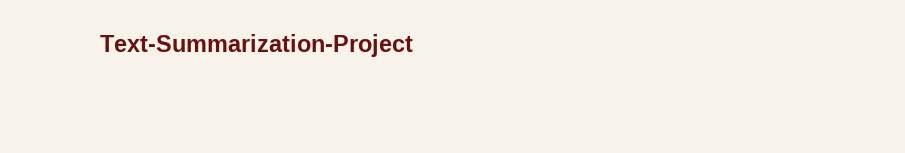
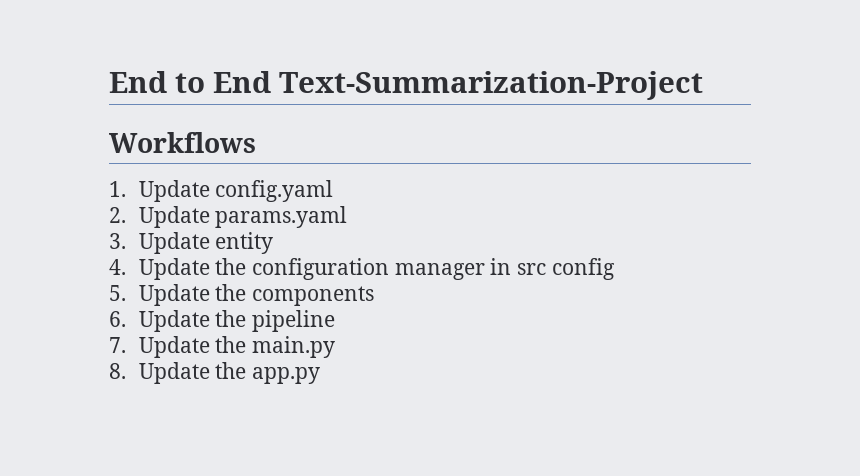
[100,34,413,57] Text-Summarization-Project -> [109,71,703,100] [109,132,256,153] [109,180,334,202] [109,206,348,228] [109,232,274,254] [109,258,615,280] [109,284,374,306] [109,310,335,332] [109,336,335,358] [109,362,320,384] End to End Text-Summarization-Project // Workflows // 1. Update config.yaml // 2. Update params.yaml // 3. Update entity // 4. Update the configuration manager in src config // 5. Update the components // 6. Update the pipeline // 7. Update the main.py // 8. Update the app.py

